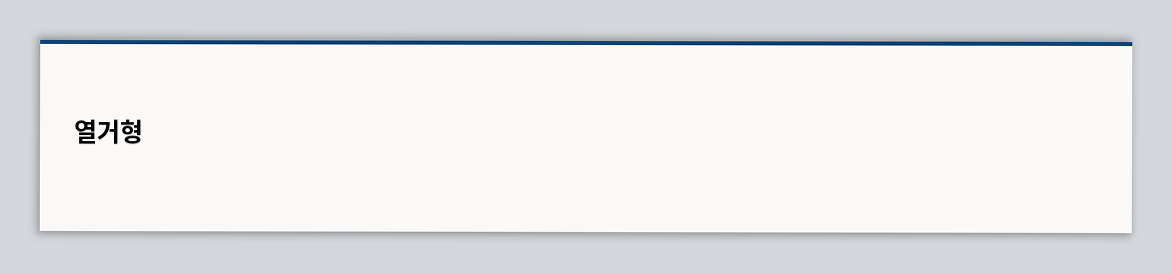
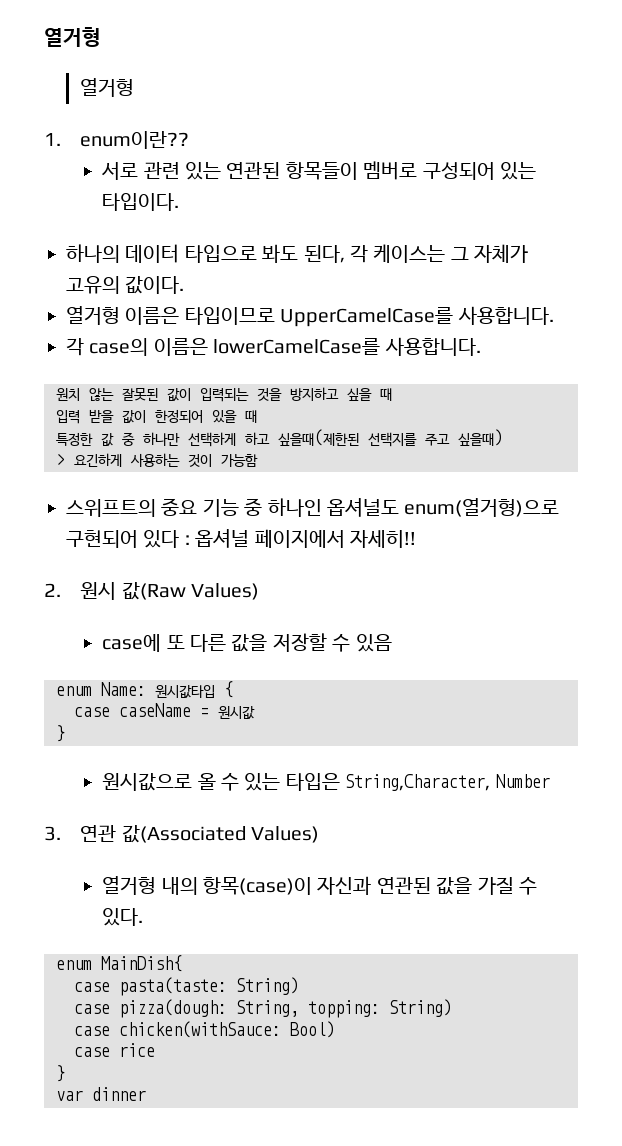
[73,119,144,145] 열거형 -> [44,27,101,47] [80,78,135,97] [44,131,190,149] [101,161,536,180] [102,193,180,211] [66,244,529,263] [66,276,185,294] [66,306,554,327] [66,337,481,356] [56,387,392,402] [56,409,257,424] [56,429,503,447] [56,453,258,467] [66,498,560,517] [66,529,416,548] [44,582,259,600] [102,633,392,652] [56,681,233,699] [74,703,255,720] [56,725,65,742] [102,773,550,791] [44,825,319,843] [102,876,537,895] [102,908,144,926] [56,955,182,972] [74,977,299,996] [74,999,452,1018] [74,1021,335,1038] [74,1043,155,1057] [56,1065,65,1082] [56,1087,146,1101] 열거형 // 열거형 // 1. enum이란?? // 서로 관련 있는 연관된 항목들이 멤버로 구성되어 있는 타입이다. // 하나의 데이터 타입으로 봐도 된다, 각 케이스는 그 자체가 고유의 값이다. // 열거형 이름은 타입이므로 UpperCamelCase를 사용합니다. // 각 case의 이름은 lowerCamelCase를 사용합니다. // 원치 않는 잘못된 값이 입력되는 것을 방지하고 싶을 때 // 입력 받을 값이 한정되어 있을 때 // 특정한 값 중 하나만 선택하게 하고 싶을때(제한된 선택지를 주고 싶을때) // > 요긴하게 사용하는 것이 가능함 // 스위프트의 중요 기능 중 하나인 옵셔널도 enum(열거형)으로 구현되어 있다 : 옵셔널 페이지에서 자세히!! // 2. 원시 값(Raw Values) // case에 또 다른 값을 저장할 수 있음 // enum Name: 원시값타입 { // case caseName = 원시값 // } // 원시값으로 올 수 있는 타입은 String,Character, Number // 3. 연관 값(Associated Values) // 열거형 내의 항목(case)이 자신과 연관된 값을 가질 수 있다. // enum MainDish{ // case pasta(taste: String) // case pizza(dough: String, topping: String) // case chicken(withSauce: Bool) // case rice // } // var dinner

